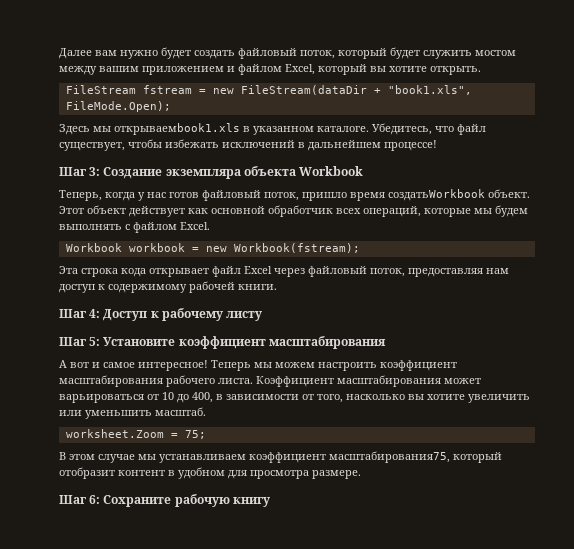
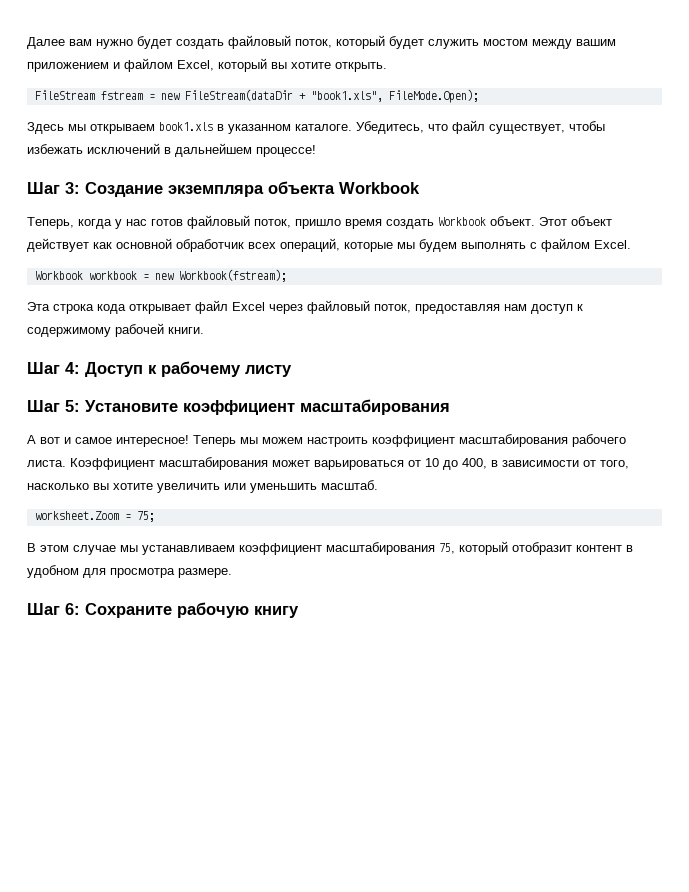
[114,123,240,135] открываемbook1.xls -> [90,122,213,134] открываем book1.xls
[388,189,485,201] создатьWorkbook -> [386,217,486,229] создать Workbook
[329,451,450,463] масштабирования75, -> [326,542,455,555] масштабирования 75,

